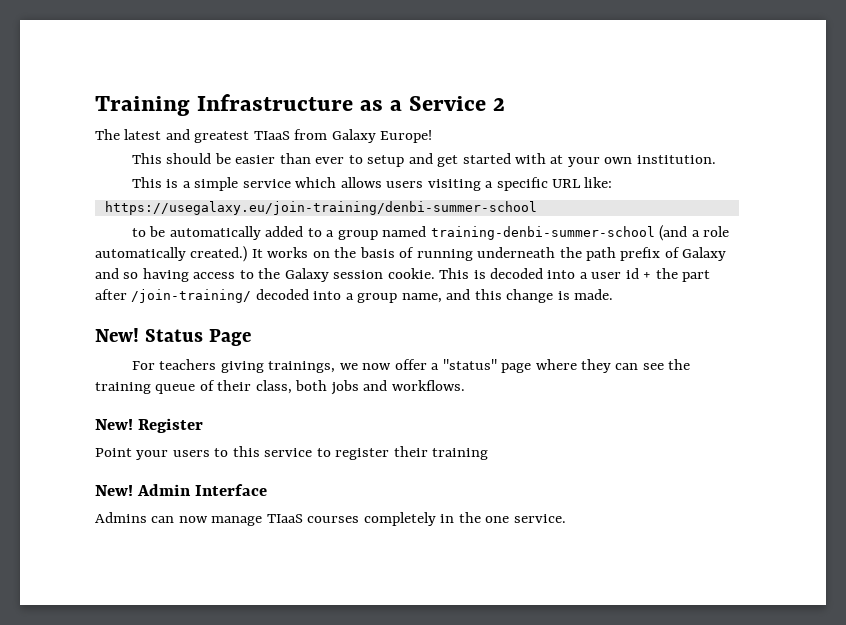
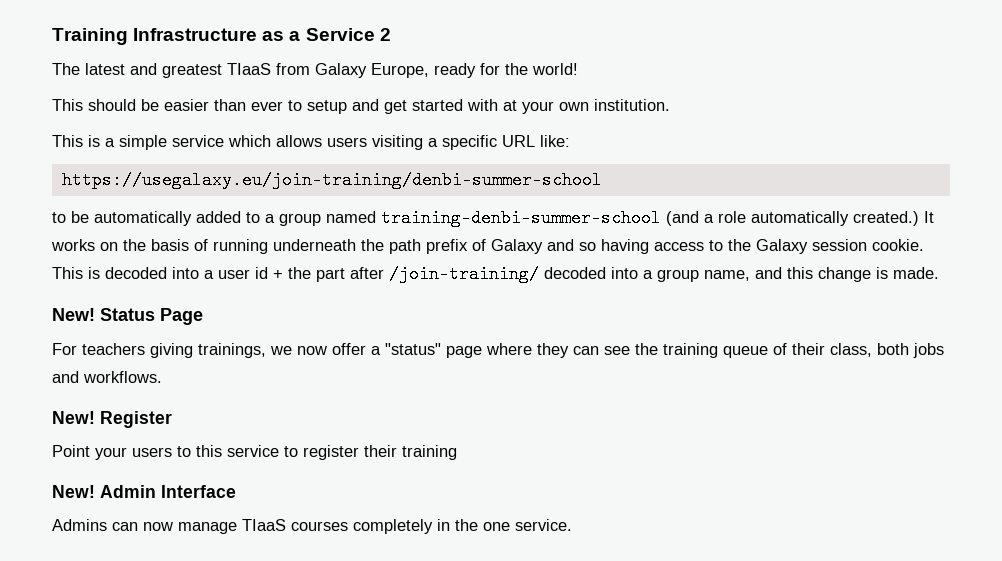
[380,130,433,143] Europe! -> [371,63,578,78] Europe, ready for the world!

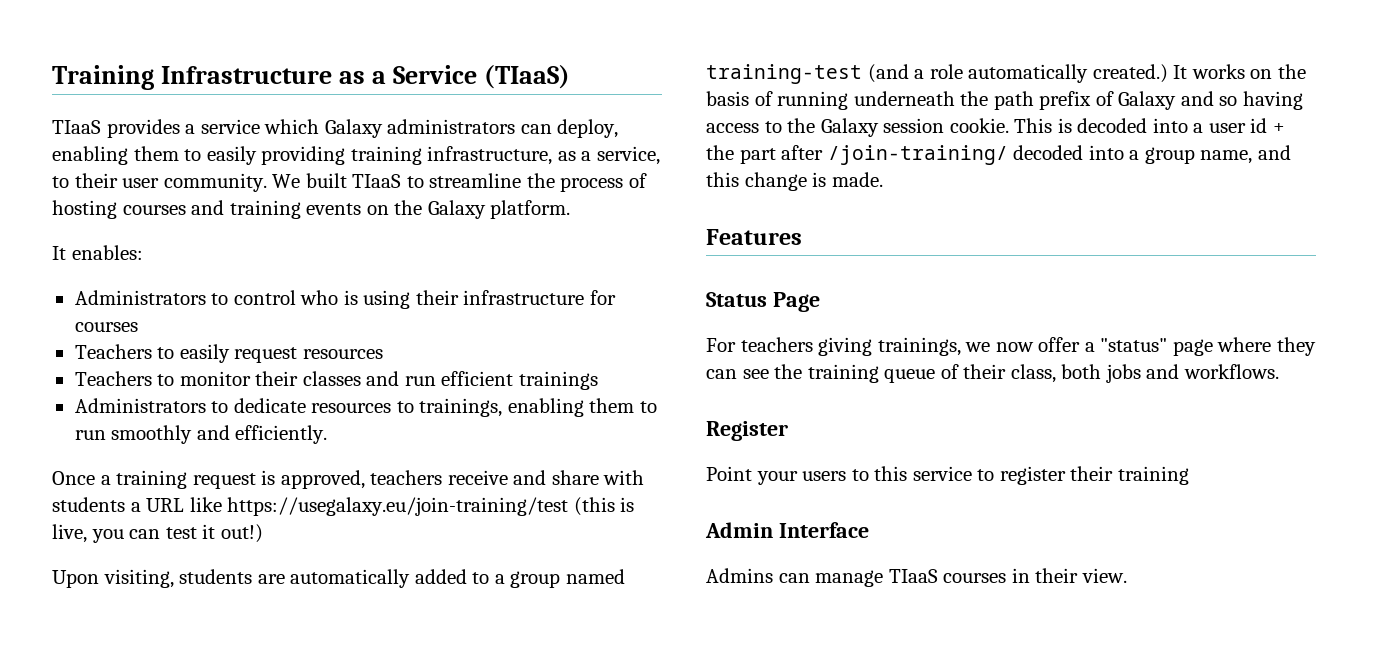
[379,28,391,41] [52,63,578,78] [52,99,670,114] [52,135,570,150] [61,171,602,189] [52,211,89,223] 2 // The latest and greatest TIaaS from Galaxy Europe, ready for the world! // This should be easier than ever to setup and get started with at your own institution. // This is a simple service which allows users visiting a specific URL like: // https://usegalaxy.eu/join-training/denbi-summer-school // to be -> [484,65,571,89] [52,119,619,138] [52,146,660,165] [52,173,647,192] [52,200,571,219] [52,245,143,260] [74,290,616,309] [74,322,138,332] [74,344,383,363] [74,371,598,390] [74,398,657,417] [74,425,328,444] [52,470,645,489] [52,497,635,516] [52,524,263,543] [52,569,285,588] (TIaaS) // TIaaS provides a service which Galaxy administrators can deploy, enabling them to easily providing training infrastructure, as a service, to their user community. We built TIaaS to streamline the process of hosting courses and training events on the Galaxy platform. // It enables: // Administrators to control who is using their infrastructure for courses // Teachers to easily request resources // Teachers to monitor their classes and run efficient trainings // Administrators to dedicate resources to trainings, enabling them to run smoothly and efficiently. // Once a training request is approved, teachers receive and share with students a URL like https://usegalaxy.eu/join-training/test (this is live, you can test it out!) // Upon visiting, students are
[381,209,661,227] training-denbi-summer-school -> [706,64,862,84] training-test
[52,308,95,321] New! -> [706,229,802,245] Features //
[52,411,95,424] New! -> (1279, 371) none
[52,485,95,498] New! -> (1189, 475) none
[143,522,173,531] now -> (810, 578) none
[353,519,572,534] completely in the one service. -> [1011,568,1127,583] in their view.

